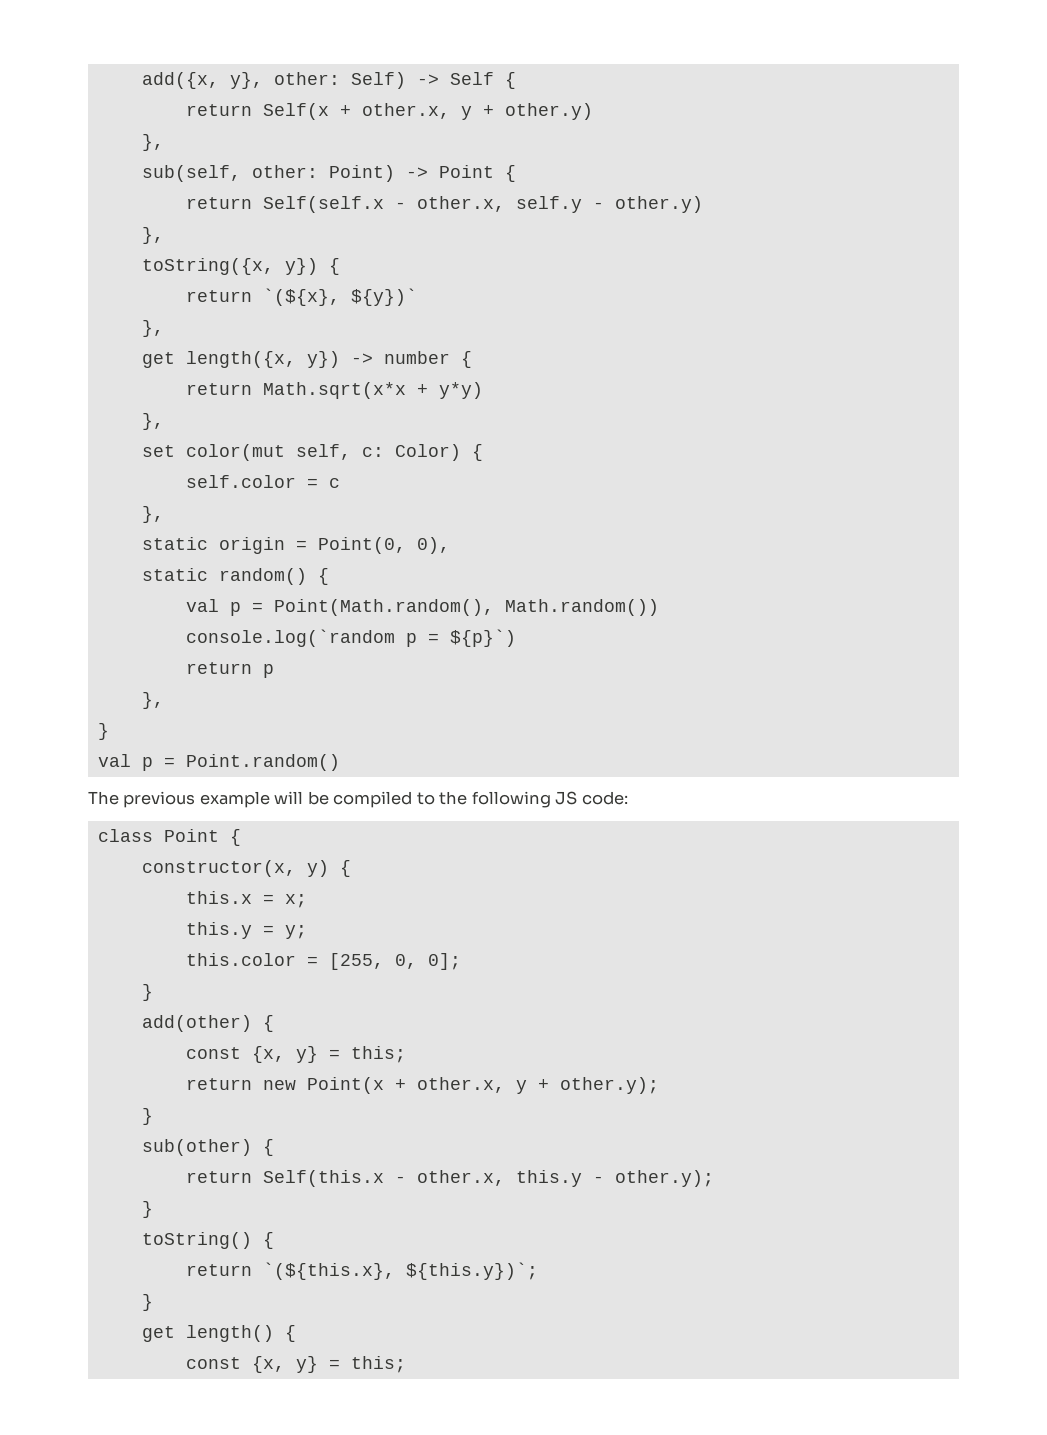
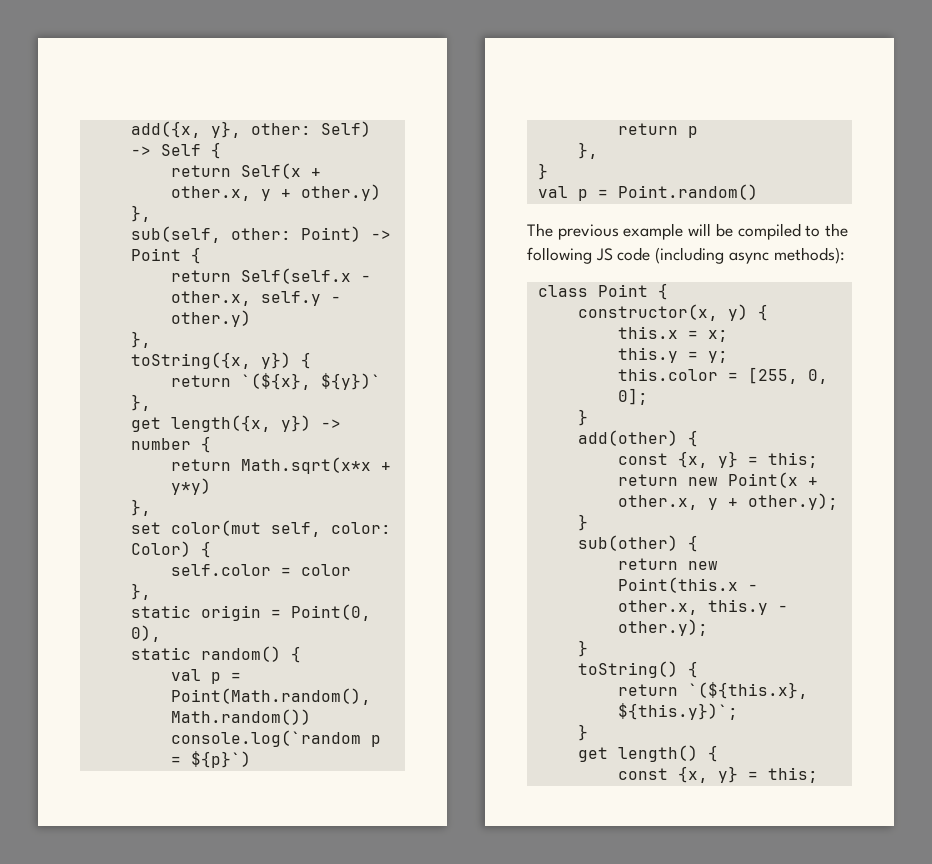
[361,447,384,457] c: -> [330,522,391,534] color:
[328,478,340,488] c -> [300,564,351,576] color
[581,791,628,805] code: -> [617,247,845,264] code (including async methods):
[262,1170,384,1187] Self(this.x -> [687,561,718,570] [617,577,738,593] new Point(this.x

